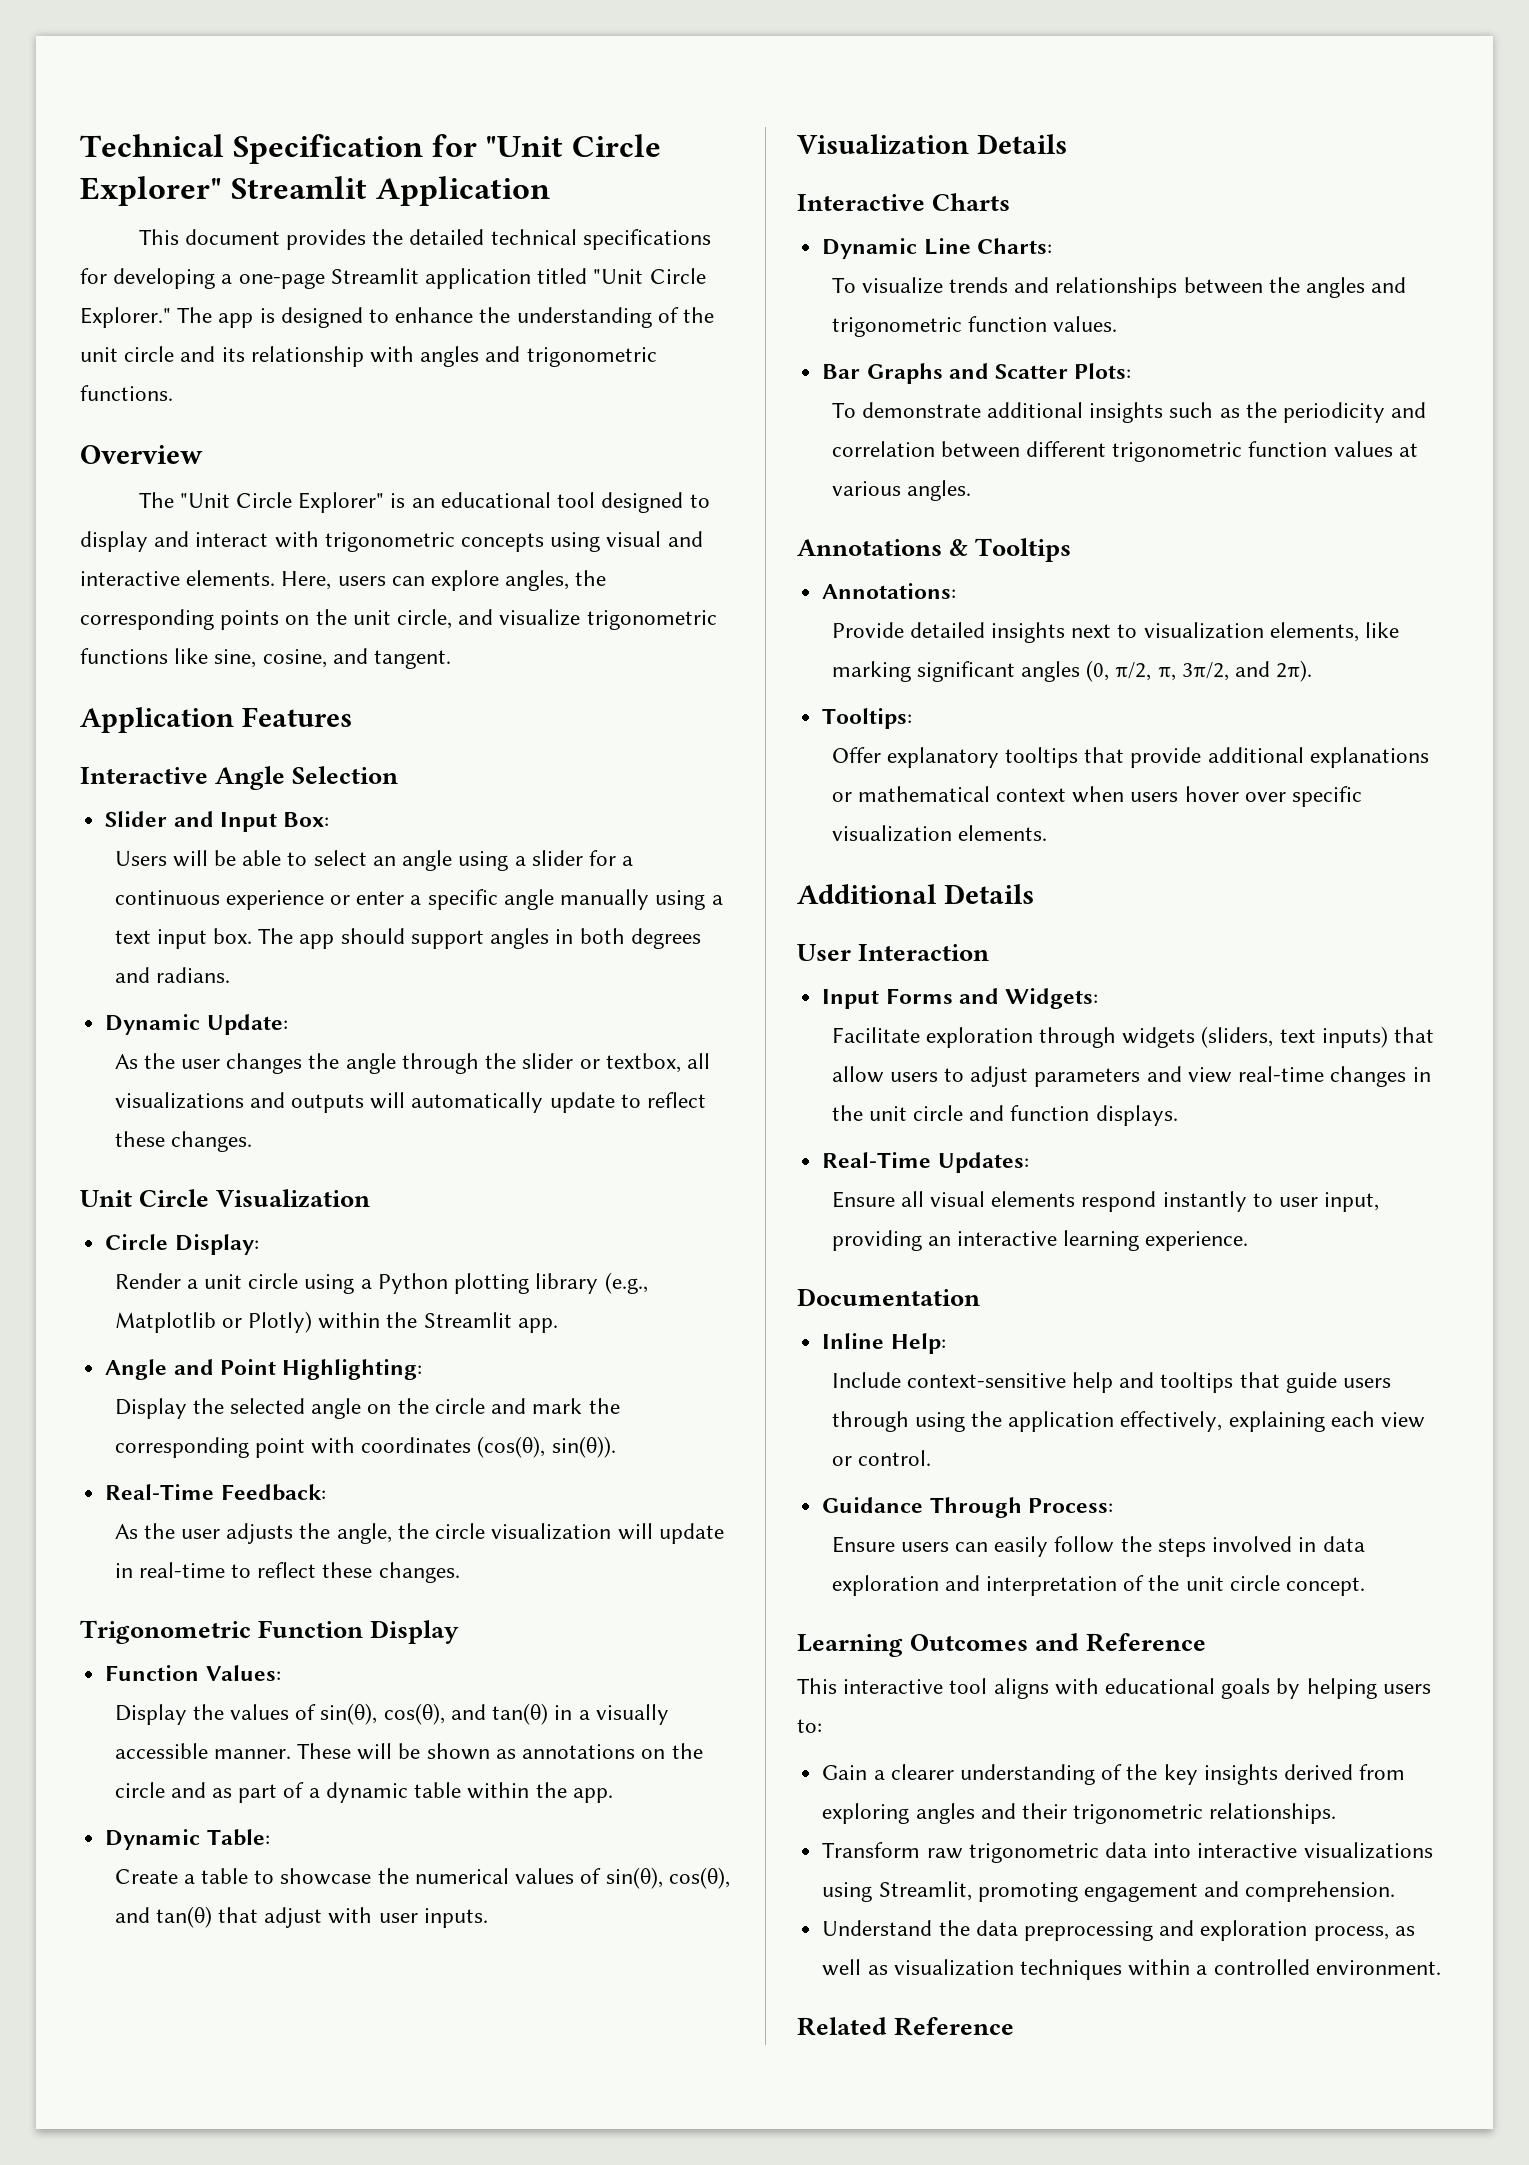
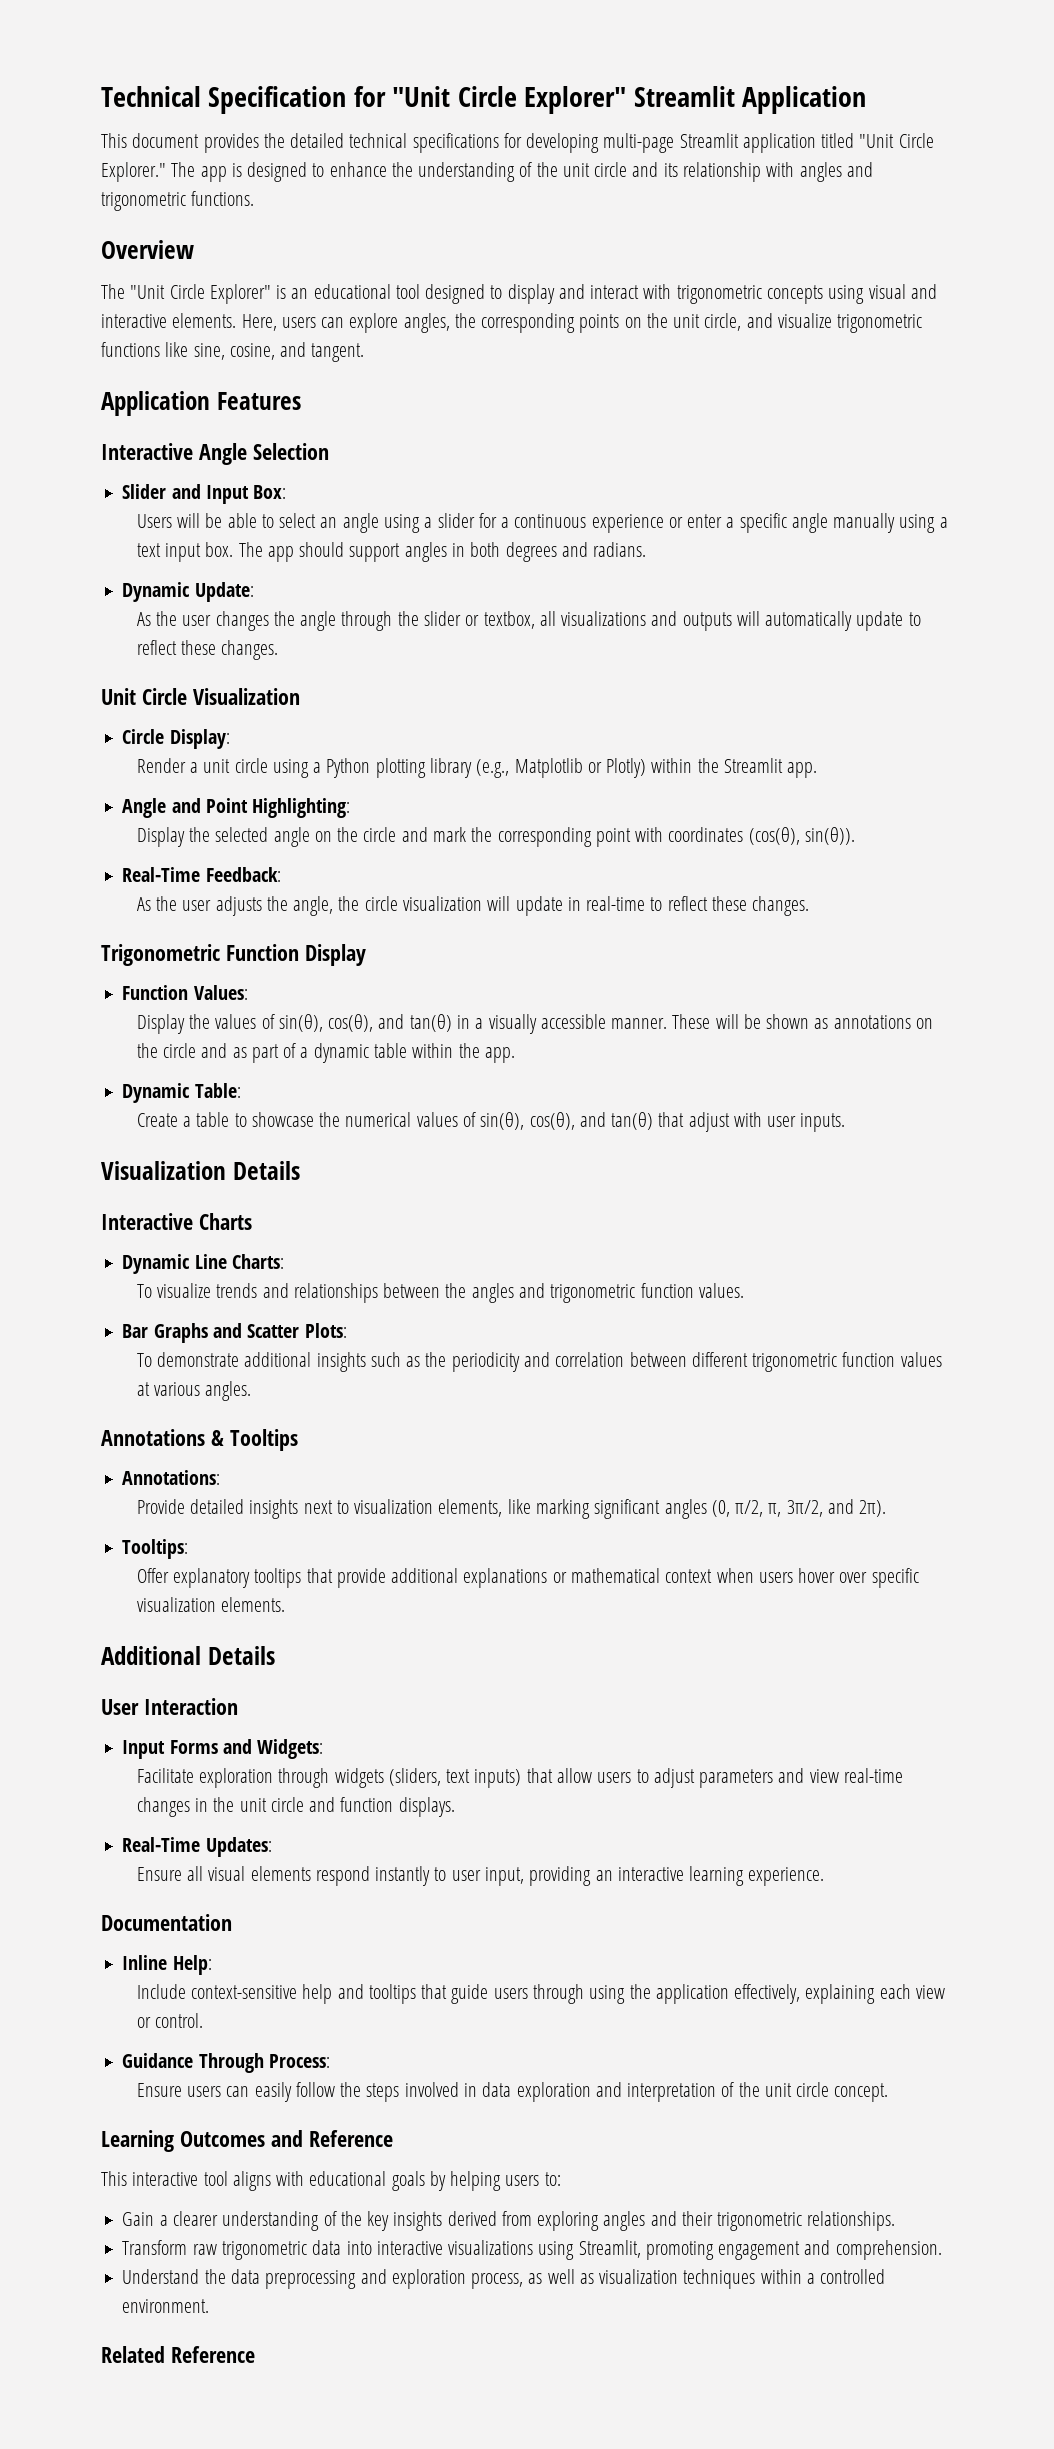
[221,273,325,289] a one-page -> [603,133,675,153] multi-page

